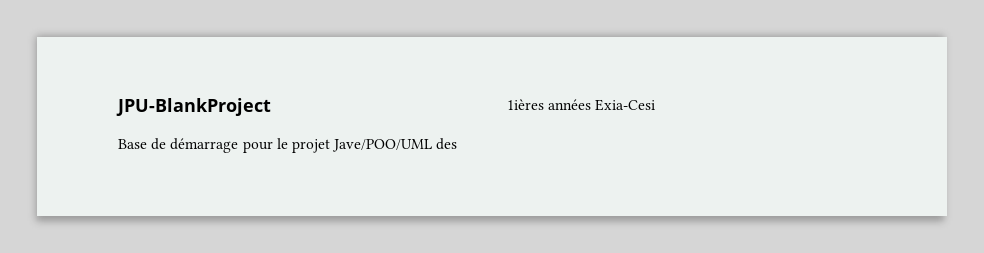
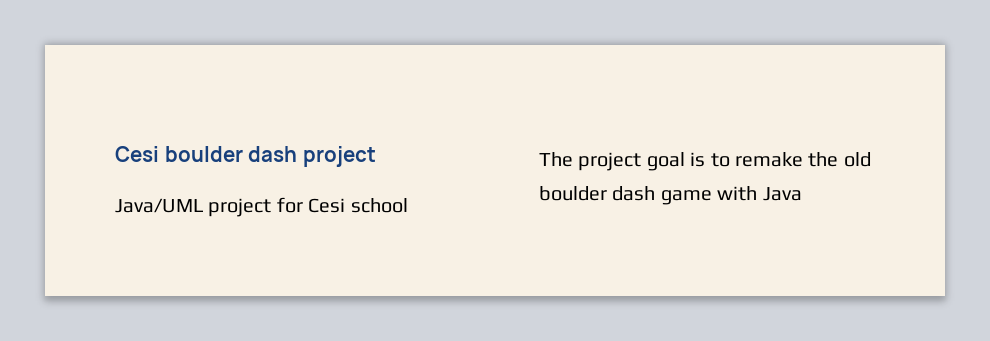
[116,98,271,116] [118,138,458,153] [507,99,656,111] JPU-BlankProject // Base de démarrage pour le projet Jave/POO/UML des 1ières années Exia-Cesi -> [115,146,376,167] [115,197,408,217] [539,152,871,171] [539,186,802,205] Cesi boulder dash project // Java/UML project for Cesi school // The project goal is to remake the old boulder dash game with Java

